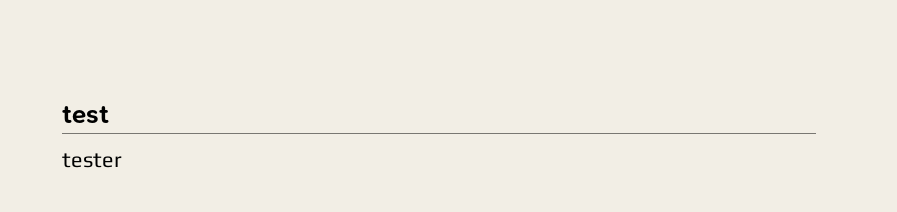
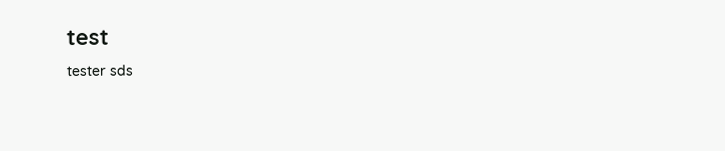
(122, 160) none -> [109,64,133,76] sds

